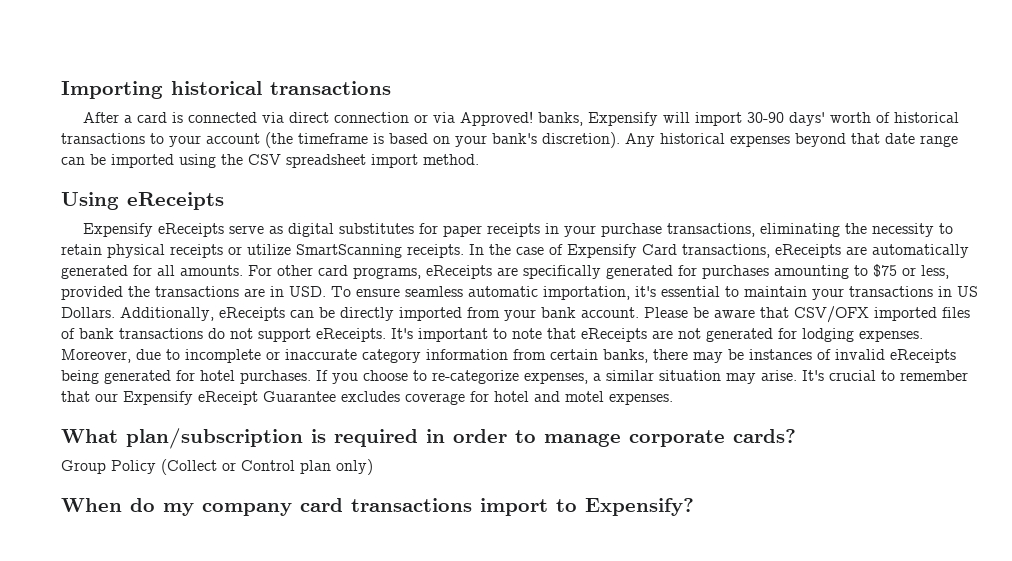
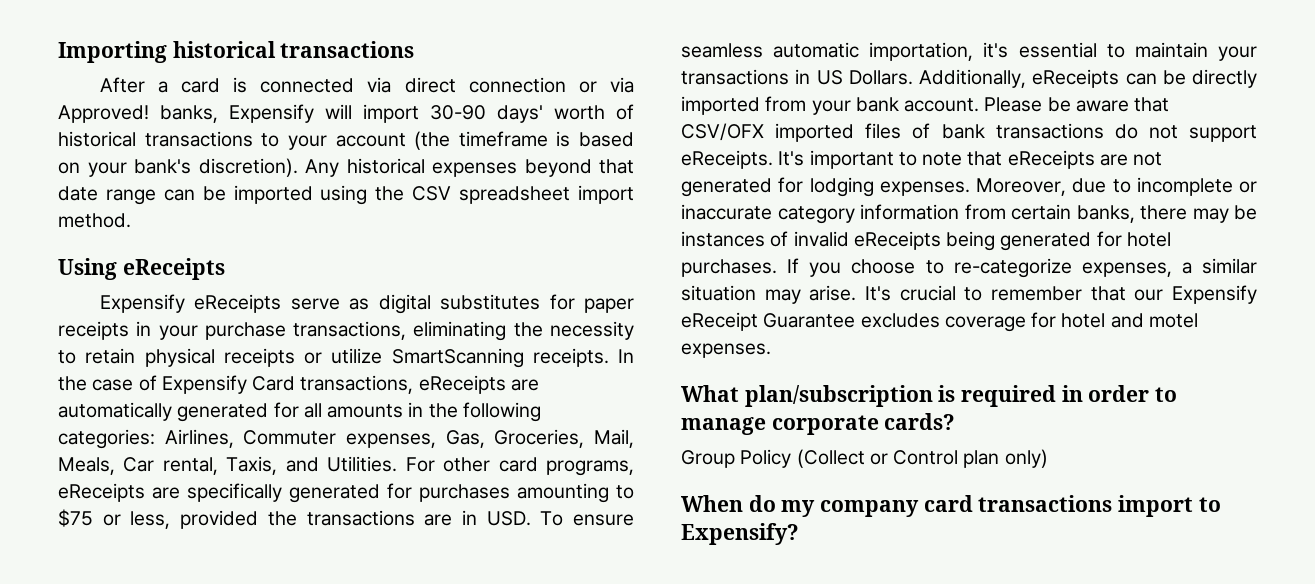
[180,265,243,276] amounts. -> [327,402,541,422] [58,429,634,449] [58,456,398,475] amounts in the following categories: Airlines, Commuter expenses, Gas, Groceries, Mail, Meals, Car rental, Taxis, and Utilities.

